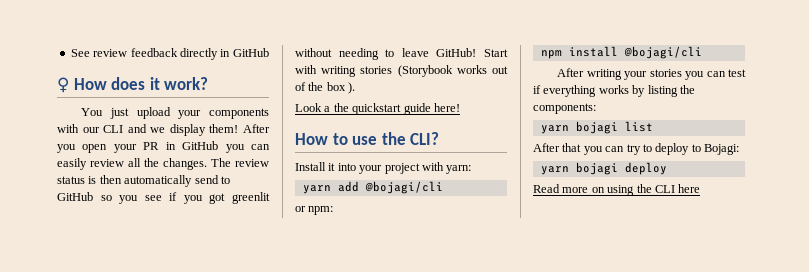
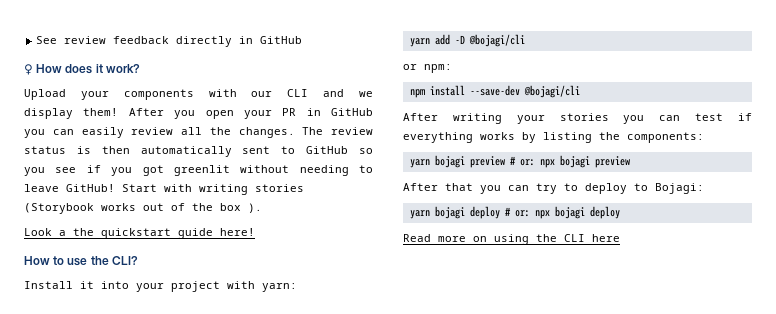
[81,107,171,119] You just upload -> [24,89,66,100] Upload
[194,175,219,184] send -> [242,146,271,154] sent
(359, 186) none -> [454,35,465,44] -D
(618, 51) none -> [469,85,520,96] --save-dev
[624,121,653,132] list -> [469,155,630,168] preview # or: npx bojagi preview
(667, 168) none -> [504,206,620,219] # or: npx bojagi deploy

